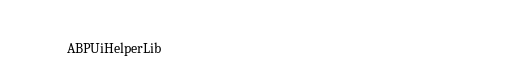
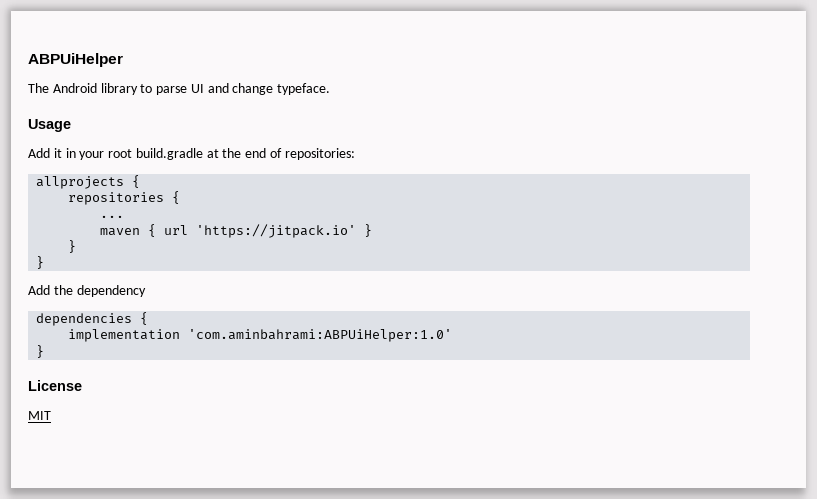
[67,42,161,56] ABPUiHelperLib -> [28,53,123,67] [28,83,331,95] [28,119,71,132] [28,148,355,160] [36,175,141,189] [68,191,181,205] [100,215,125,218] [100,224,373,238] [68,240,77,253] [36,256,45,269] [28,285,146,297] [36,312,149,326] [68,329,453,342] [36,345,45,358] [28,380,82,391] [28,411,51,420] ABPUiHelper // The Android library to parse UI and change typeface. // Usage // Add it in your root build.gradle at the end of repositories: // allprojects { // repositories { // ... // maven { url 'https://jitpack.io' } // } // } // Add the dependency // dependencies { // implementation 'com.aminbahrami:ABPUiHelper:1.0' // } // License // MIT

